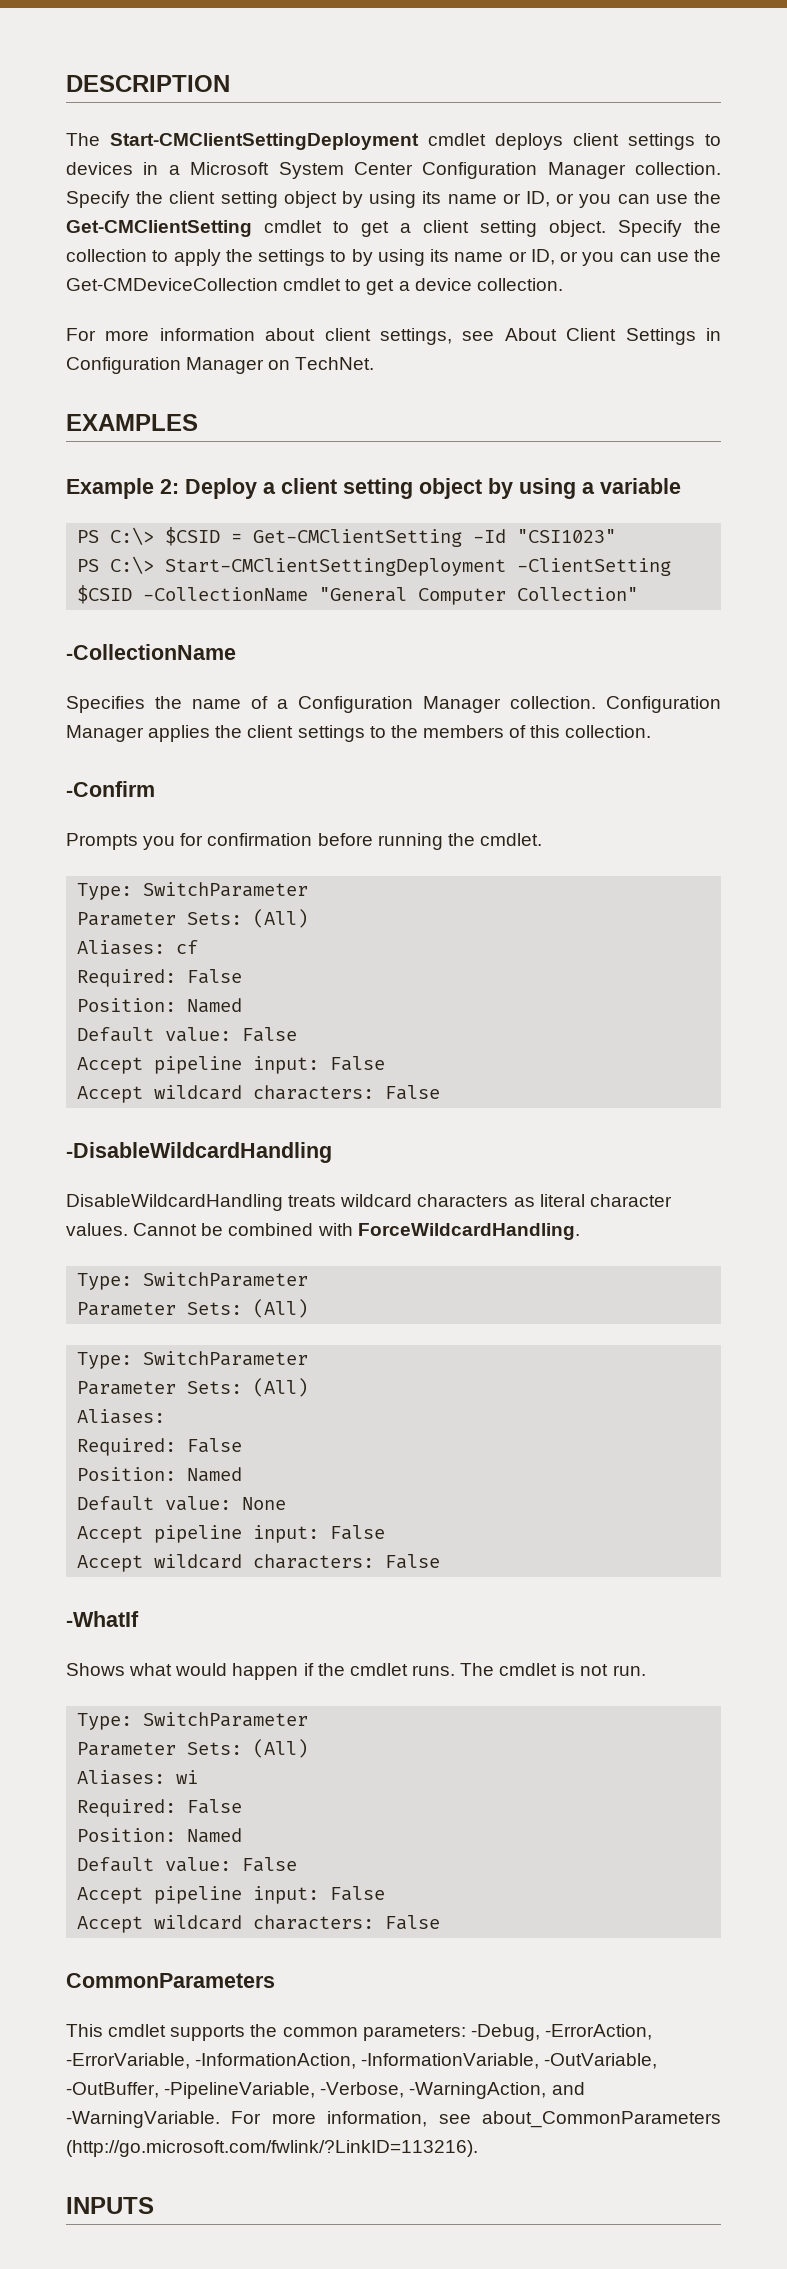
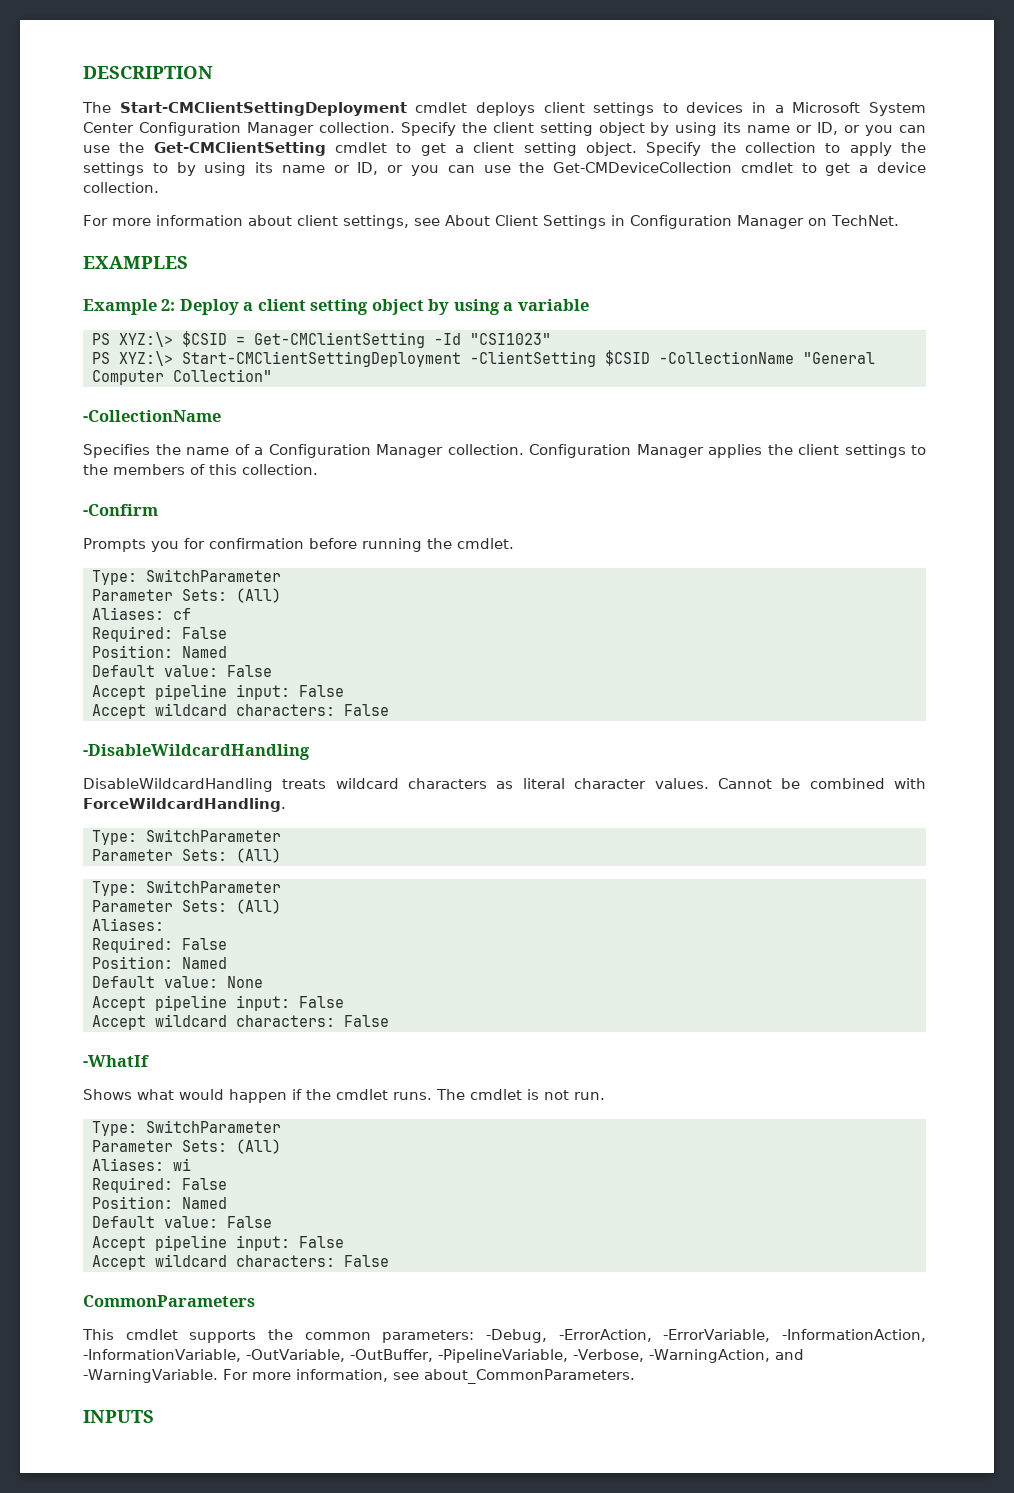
[110,527,155,545] C:\> -> [118,332,173,347] XYZ:\>
[110,556,155,574] C:\> -> [118,351,173,366] XYZ:\>
[482,2111,721,2128] [66,2140,478,2157] about_CommonParameters (http://go.microsoft.com/fwlink/?LinkID=113216). -> [423,1369,635,1384] about_CommonParameters.

